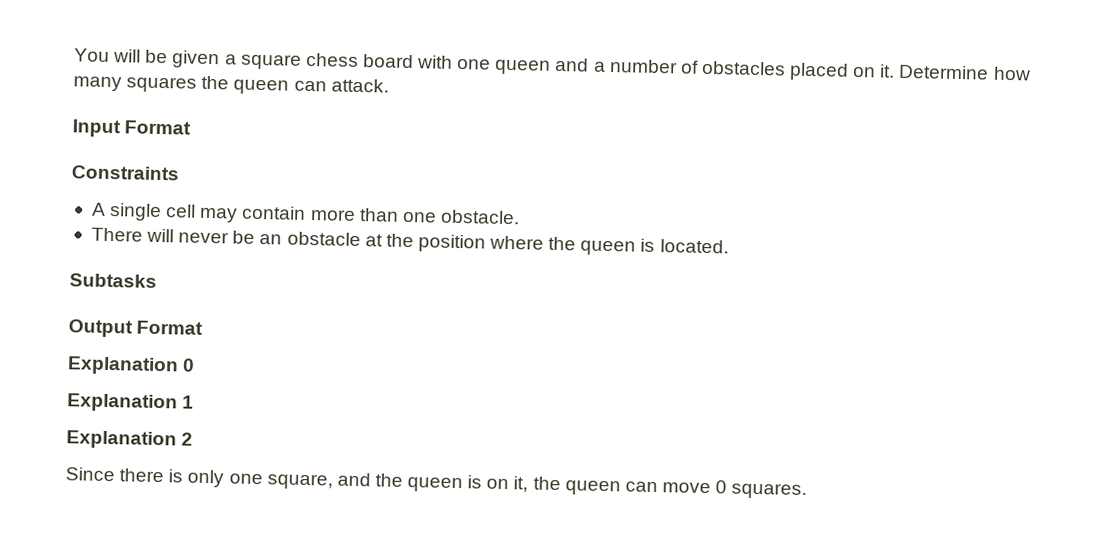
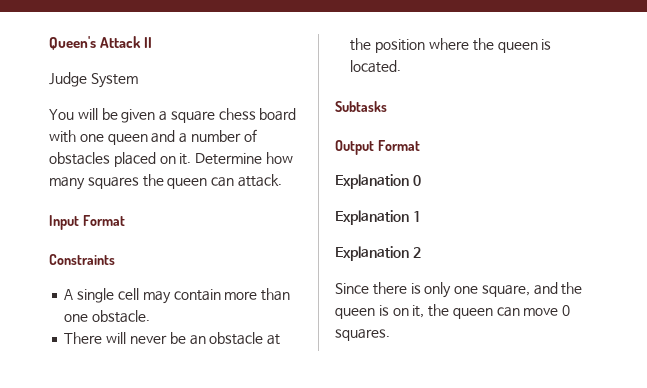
(74, 55) none -> [49,36,153,50] [49,72,138,88] Queen's Attack II // Judge System //

